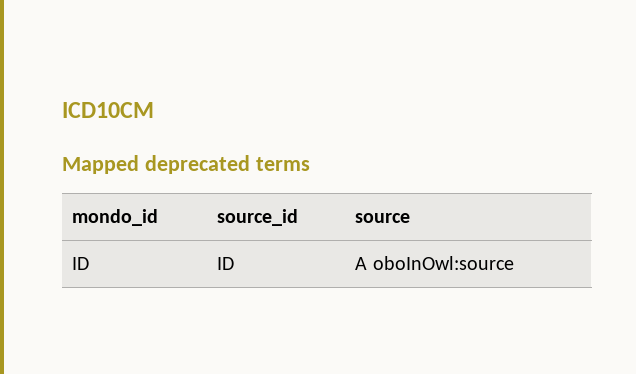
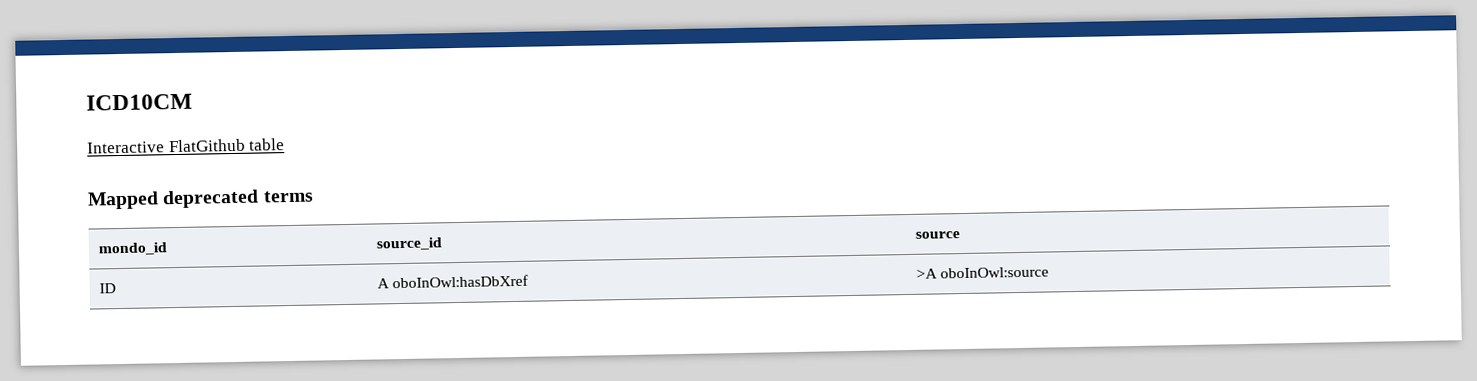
(154, 110) none -> [87,138,286,154] // Interactive FlatGithub table
[217,257,235,270] [355,257,368,270] ID | A -> [377,274,530,289] [916,268,939,279] A oboInOwl:hasDbXref | >A

